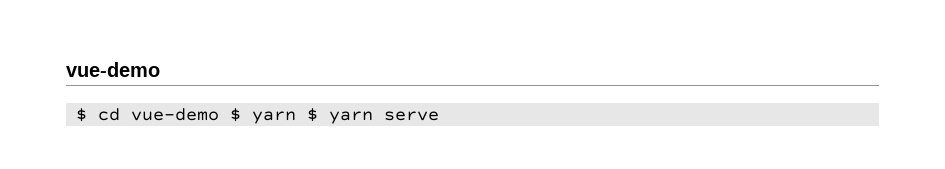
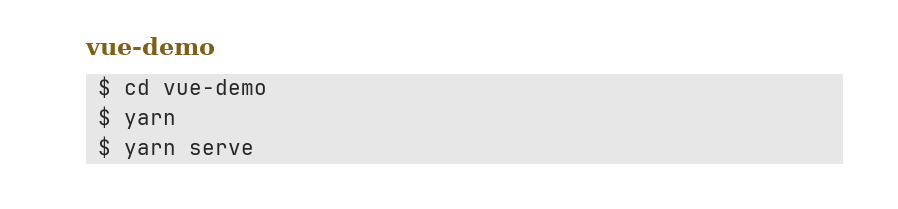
[229,108,296,124] $ yarn -> [98,106,177,129] // $ yarn //

